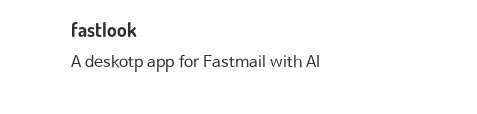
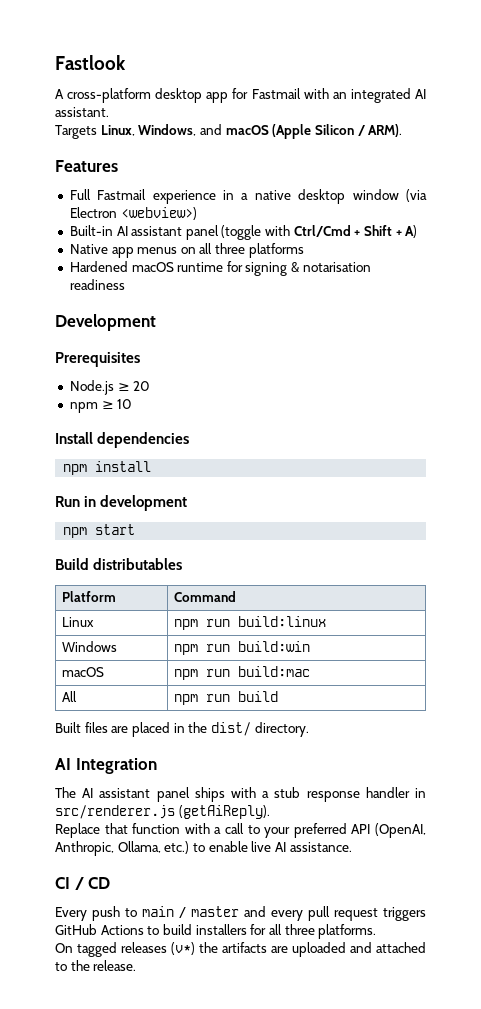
[71,22,137,37] fastlook -> [55,55,126,70] Fastlook
[85,55,144,72] deskotp -> [67,88,203,103] cross-platform desktop
[306,55,321,67] AI -> [332,88,426,103] [55,107,109,117] [55,124,403,139] [55,160,118,172] [69,189,427,204] [69,207,197,220] [69,225,418,240] [69,243,304,258] [69,261,371,276] [69,279,125,290] [55,314,156,331] [55,352,140,367] [69,380,151,395] [69,399,133,413] [55,432,190,448] [63,461,152,475] [55,495,188,511] [63,524,136,538] [55,558,183,570] [62,591,117,602] [174,591,237,602] [62,617,95,627] [174,616,327,630] [62,641,118,652] [174,641,311,655] [62,667,105,677] [174,666,311,680] [62,691,78,702] [174,691,279,705] [55,722,309,737] [55,758,157,774] [55,787,426,802] [55,805,270,819] [55,823,426,838] [55,841,352,856] [55,877,111,890] [55,906,426,921] [55,924,377,939] [55,942,426,957] [55,960,137,971] an integrated AI assistant. // Targets Linux, Windows, and macOS (Apple Silicon / ARM). // Features // Full Fastmail experience in a native desktop window (via Electron <webview>) // Built-in AI assistant panel (toggle with Ctrl/Cmd + Shift + A) // Native app menus on all three platforms // Hardened macOS runtime for signing & notarisation readiness // Development // Prerequisites // Node.js ≥ 20 // npm ≥ 10 // Install dependencies // npm install // Run in development // npm start // Build distributables // Platform | Command // Linux | npm run build:linux // Windows | npm run build:win // macOS | npm run build:mac // All | npm run build // Built files are placed in the dist/ directory. // AI Integration // The AI assistant panel ships with a stub response handler in src/renderer.js (getAiReply). // Replace that function with a call to your preferred API (OpenAI, Anthropic, Ollama, etc.) to enable live AI assistance. // CI / CD // Every push to main / master and every pull request triggers GitHub Actions to build installers for all three platforms. // On tagged releases (v*) the artifacts are uploaded and attached to the release.

